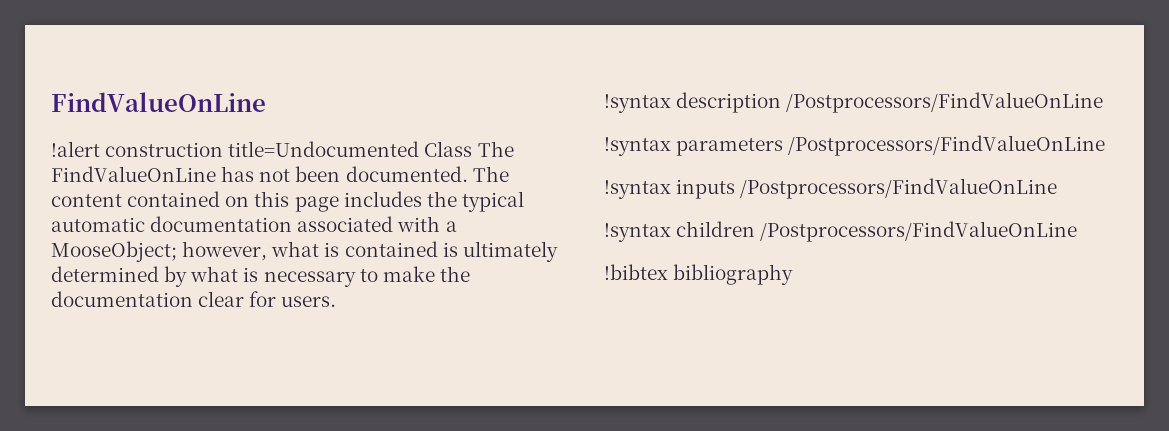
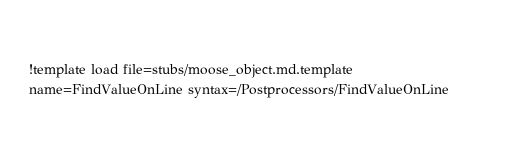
[51,92,266,112] [51,141,514,157] [51,166,509,182] [51,191,524,212] [51,216,457,232] [51,241,558,262] [51,266,470,287] [51,291,337,307] [604,92,1104,113] [604,135,1106,156] [604,178,1058,199] [604,221,1078,242] [604,264,794,285] FindValueOnLine // !alert construction title=Undocumented Class The FindValueOnLine has not been documented. The content contained on this page includes the typical automatic documentation associated with a MooseObject; however, what is contained is ultimately determined by what is necessary to make the documentation clear for users. // !syntax description /Postprocessors/FindValueOnLine // !syntax parameters /Postprocessors/FindValueOnLine // !syntax inputs /Postprocessors/FindValueOnLine // !syntax children /Postprocessors/FindValueOnLine // !bibtex bibliography -> [29,64,353,78] [29,84,449,98] !template load file=stubs/moose_object.md.template name=FindValueOnLine syntax=/Postprocessors/FindValueOnLine

